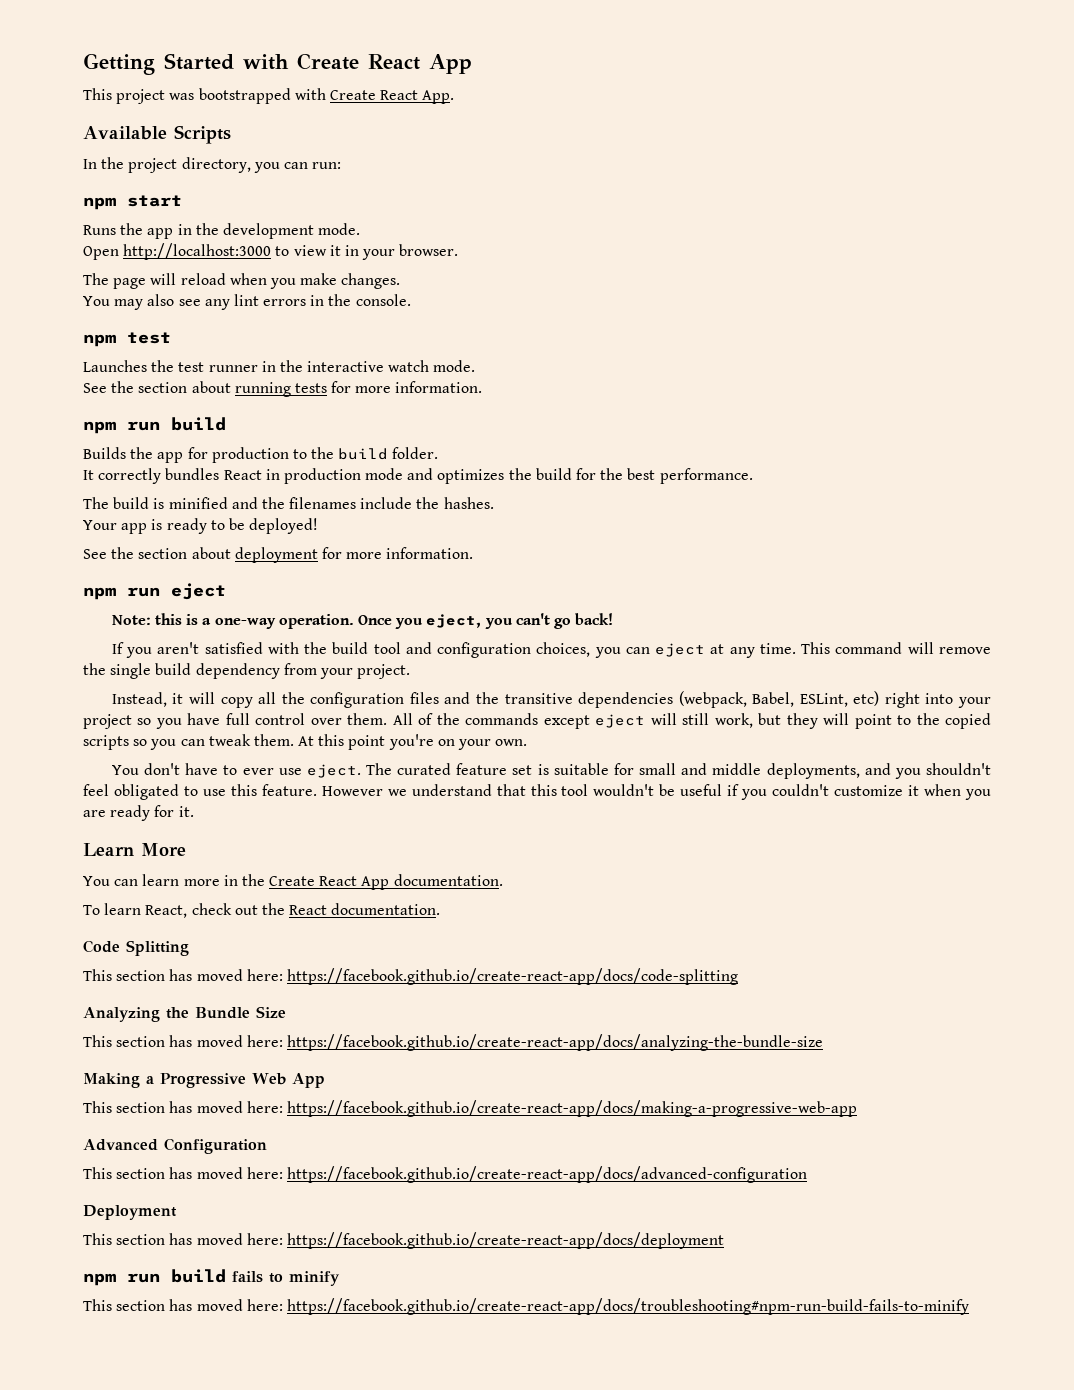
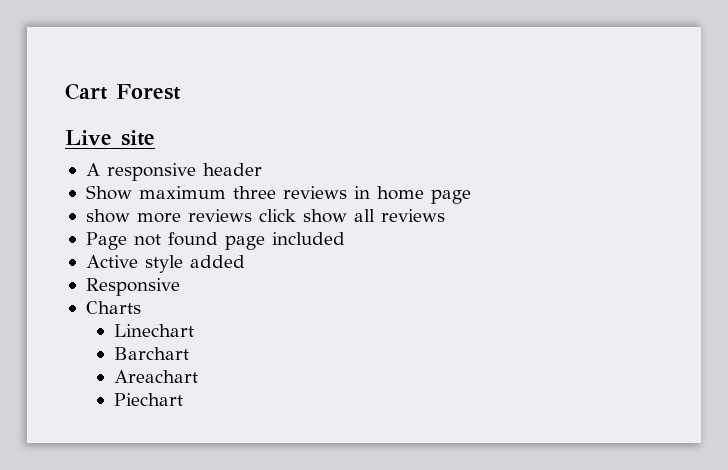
[83,53,472,75] [83,88,455,104] [83,125,231,144] [83,157,342,173] [83,195,182,210] [83,223,361,239] [83,243,459,260] [83,273,401,289] [83,294,411,310] [83,332,171,347] [83,360,476,372] [83,381,483,397] [83,417,226,434] [83,447,439,463] [83,468,753,484] [83,497,494,509] [83,518,319,534] [83,547,474,563] [83,583,226,600] [111,613,614,629] [111,642,992,658] [83,663,411,679] [111,691,991,708] [83,713,992,729] [83,734,528,750] [111,763,992,779] [83,784,992,800] [83,805,194,821] [83,843,186,856] [83,874,503,890] [83,903,441,918] [83,940,189,956] [83,968,738,985] [83,1006,286,1022] [83,1034,823,1051] [83,1073,325,1088] [83,1100,857,1117] [83,1138,267,1154] [83,1166,807,1183] [83,1205,177,1220] [83,1232,724,1249] [83,1269,340,1286] [83,1298,969,1315] Getting Started with Create React App // This project was bootstrapped with Create React App. // Available Scripts // In the project directory, you can run: // npm start // Runs the app in the development mode. // Open http://localhost:3000 to view it in your browser. // The page will reload when you make changes. // You may also see any lint errors in the console. // npm test // Launches the test runner in the interactive watch mode. // See the section about running tests for more information. // npm run build // Builds the app for production to the build folder. // It correctly bundles React in production mode and optimizes the build for the best performance. // The build is minified and the filenames include the hashes. // Your app is ready to be deployed! // See the section about deployment for more information. // npm run eject // Note: this is a one-way operation. Once you eject, you can't go back! // If you aren't satisfied with the build tool and configuration choices, you can eject at any time. This command will remove the single build dependency from your project. // Instead, it will copy all the configuration files and the transitive dependencies (webpack, Babel, ESLint, etc) right into your project so you have full control over them. All of the commands except eject will still work, but they will point to the copied scripts so you can tweak them. At this point you're on your own. // You don't have to ever use eject. The curated feature set is suitable for small and middle deployments, and you shouldn't feel obligated to use this feature. However we understand that this tool wouldn't be useful if you couldn't customize it when you are ready for it. // Learn More // You can learn more in the Create React App documentation. // To learn React, check out the React documentation. // Code Splitting // This section has moved here: https://facebook.github.io/create-react-app/docs/code-splitting // Analyzing the Bundle Size // This section has moved here: https://facebook.github.io/create-react-app/docs/analyzing-the-bundle-size // Making a Progressive Web App // This section has moved here: https://facebook.github.io/create-react-app/docs/making-a-progressive-web-app // Advanced Configuration // This section has moved here: https://facebook.github.io/create-react-app/docs/advanced-configuration // Deployment // This section has moved here: https://facebook.github.io/create-react-app/docs/deployment // npm run build fails to minify // This section has moved here: https://facebook.github.io/create-react-app/docs/troubleshooting#npm-run-build-fails-to-minify -> [65,83,181,100] [65,130,155,146] [85,163,262,181] [85,185,471,204] [85,209,445,223] [85,232,345,250] [85,255,245,273] [85,278,180,296] [85,301,141,314] [113,324,194,337] [113,347,189,360] [113,370,198,383] [113,393,183,406] Cart Forest // Live site // A responsive header // Show maximum three reviews in home page // show more reviews click show all reviews // Page not found page included // Active style added // Responsive // Charts // Linechart // Barchart // Areachart // Piechart

